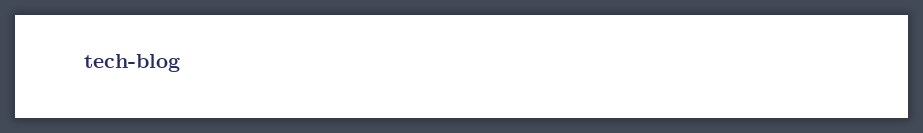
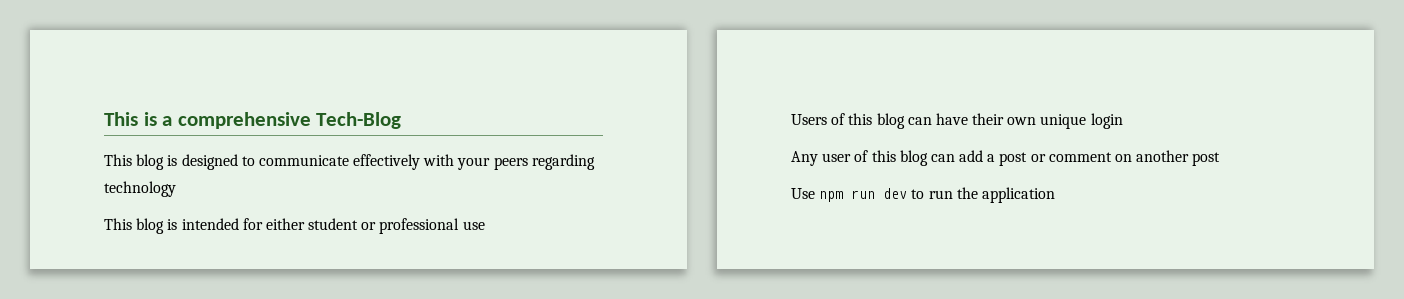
[84,54,180,72] tech-blog -> [104,112,402,129] [104,154,595,170] [104,181,176,197] [104,218,485,234] [791,113,1123,129] [791,150,1221,166] [791,187,1055,203] This is a comprehensive Tech-Blog // This blog is designed to communicate effectively with your peers regarding technology // This blog is intended for either student or professional use // Users of this blog can have their own unique login // Any user of this blog can add a post or comment on another post // Use npm run dev to run the application

